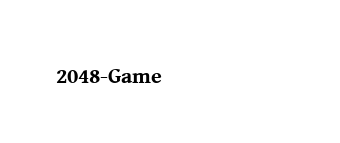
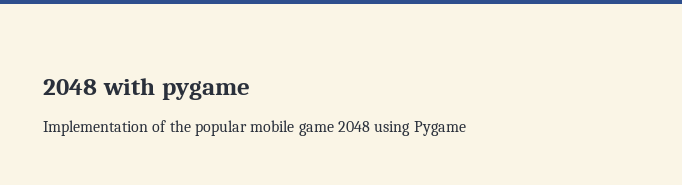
[56,69,162,83] 2048-Game -> [43,78,250,100] [43,120,466,136] 2048 with pygame // Implementation of the popular mobile game 2048 using Pygame

